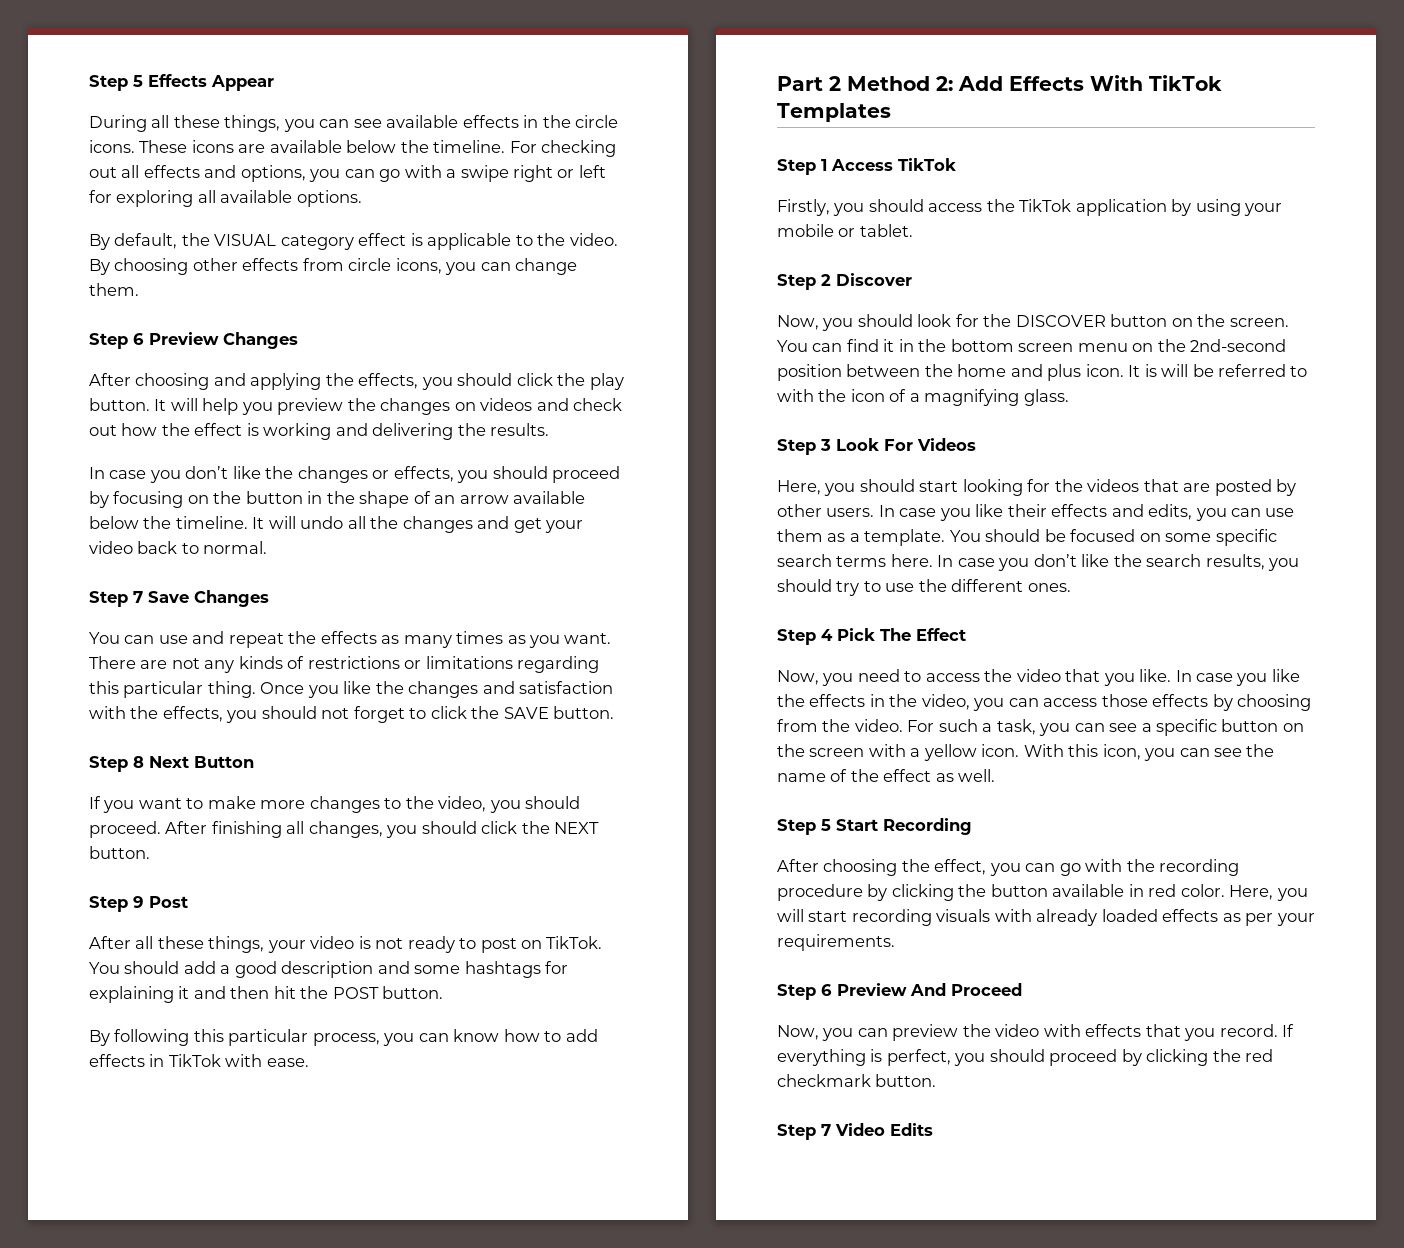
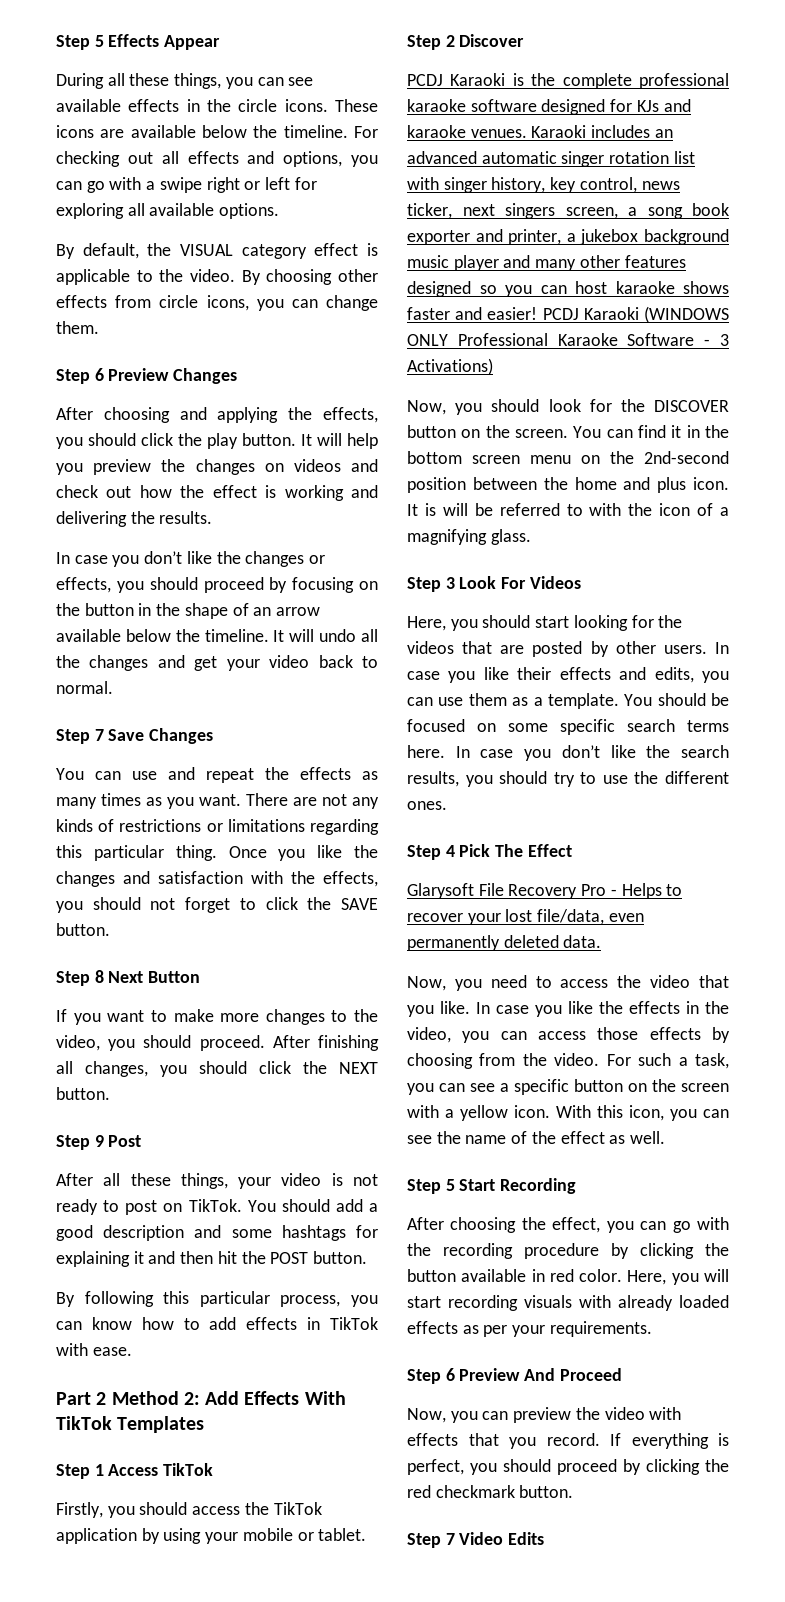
(912, 279) none -> [407,73,729,89] [407,99,691,115] [407,125,673,138] [407,151,695,167] [407,177,680,193] [407,203,729,219] [407,229,729,245] [407,255,686,271] [407,281,729,297] [407,306,729,323] [407,333,729,346] [407,358,493,375] // PCDJ Karaoki is the complete professional karaoke software designed for KJs and karaoke venues. Karaoki includes an advanced automatic singer rotation list with singer history, key control, news ticker, next singers screen, a song book exporter and printer, a jukebox background music player and many other features designed so you can host karaoke shows faster and easier! PCDJ Karaoki (WINDOWS ONLY Professional Karaoke Software - 3 Activations)
(966, 634) none -> [407,883,683,899] [407,909,644,925] [407,935,602,951] // Glarysoft File Recovery Pro - Helps to recover your lost file/data, even permanently deleted data.

